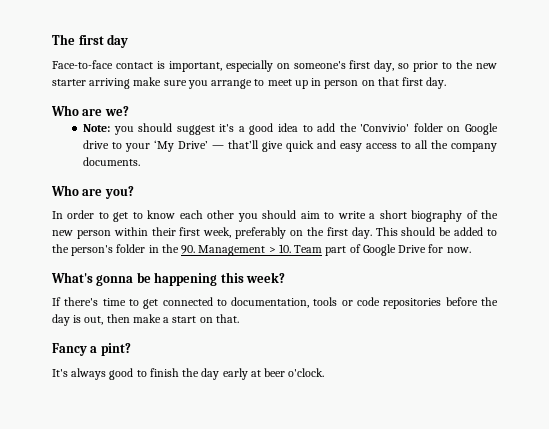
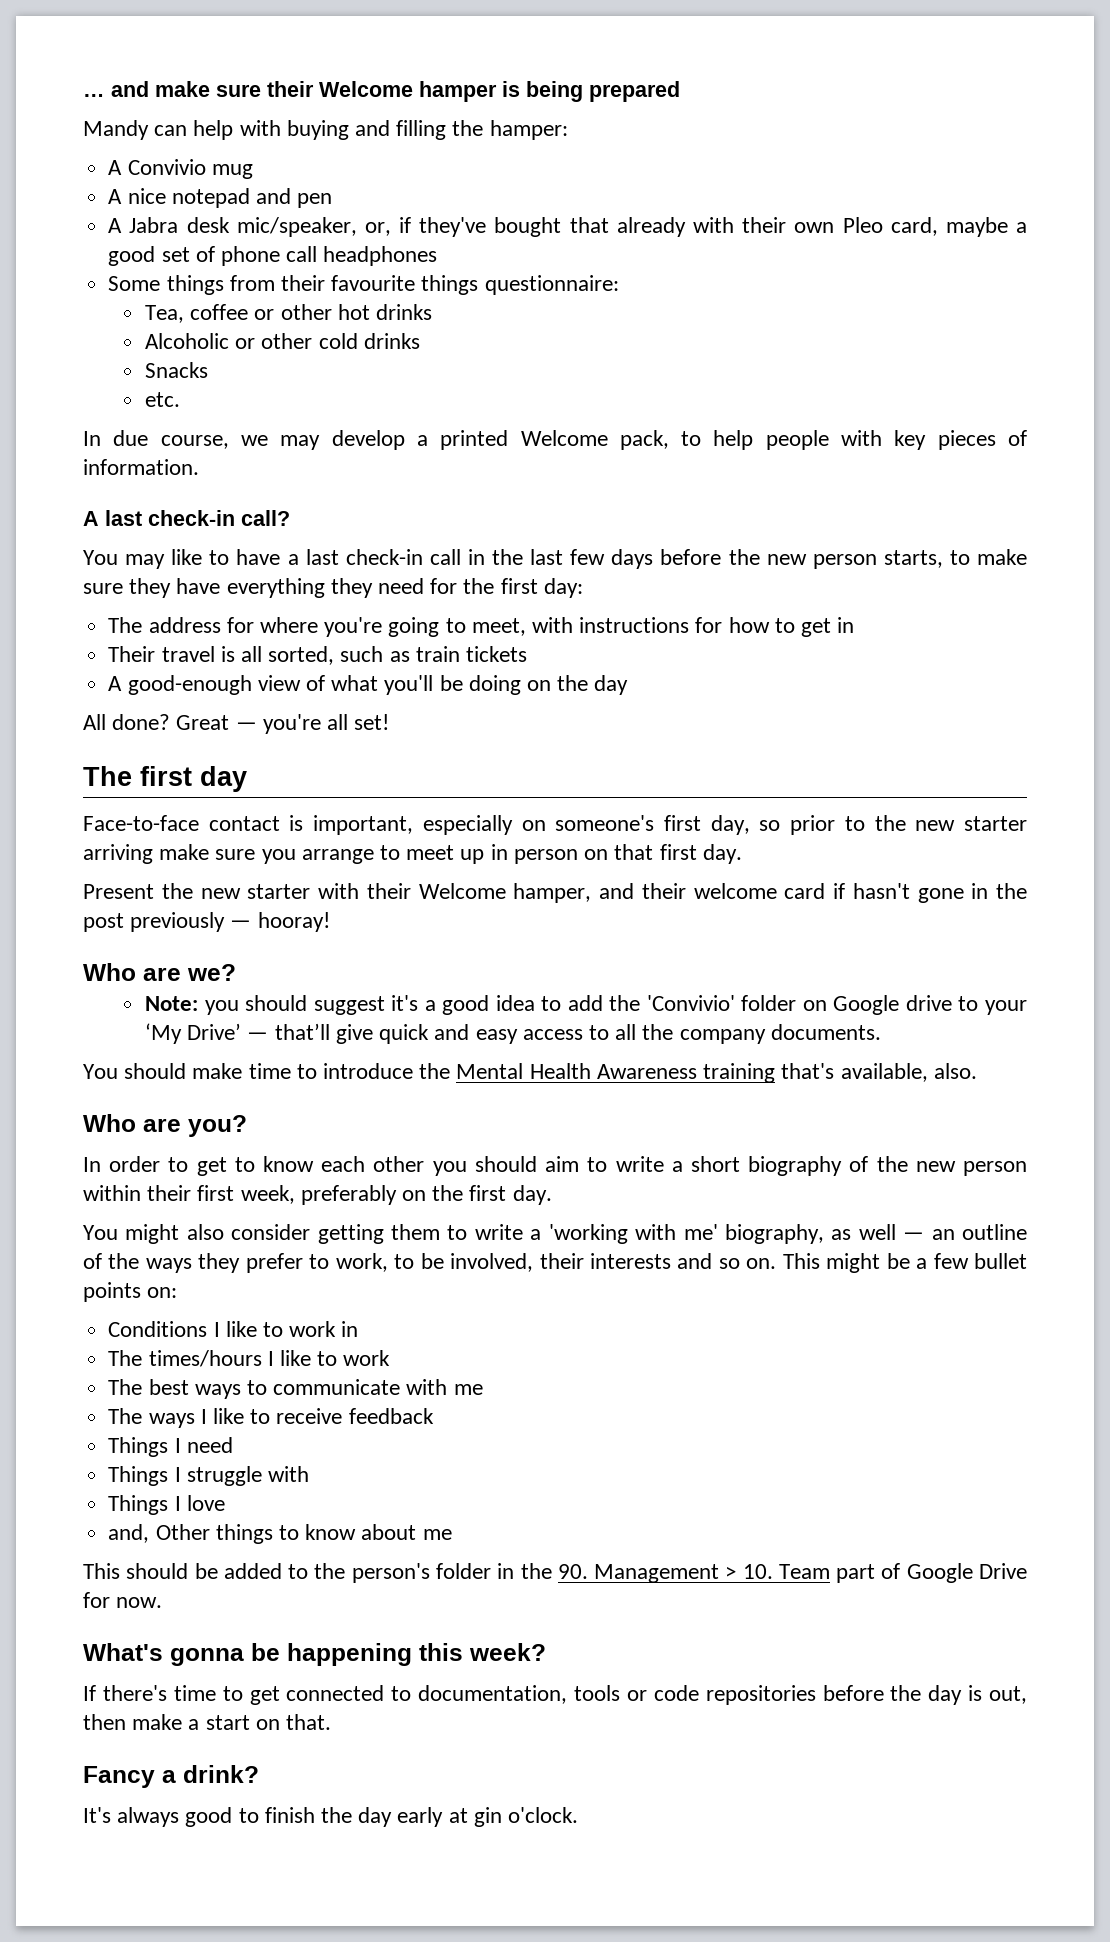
(52, 39) none -> [83,81,680,102] [83,120,568,140] [108,159,253,179] [108,188,333,208] [108,217,1028,237] [108,246,438,266] [108,275,619,295] [145,304,433,323] [145,333,420,349] [145,362,209,378] [145,392,181,407] [83,430,1027,450] [83,459,199,475] [83,510,290,526] [83,549,1028,569] [83,578,583,598] [108,617,855,637] [108,646,527,665] [108,675,629,695] [83,714,390,734] … and make sure their Welcome hamper is being prepared // Mandy can help with buying and filling the hamper: // A Convivio mug // A nice notepad and pen // A Jabra desk mic/speaker, or, if they've bought that already with their own Pleo card, maybe a good set of phone call headphones // Some things from their favourite things questionnaire: // Tea, coffee or other hot drinks // Alcoholic or other cold drinks // Snacks // etc. // In due course, we may develop a printed Welcome pack, to help people with key pieces of information. // A last check-in call? // You may like to have a last check-in call in the last few days before the new person starts, to make sure they have everything they need for the first day: // The address for where you're going to meet, with instructions for how to get in // Their travel is all sorted, such as train tickets // A good-enough view of what you'll be doing on the day // All done? Great — you're all set! //
(447, 83) none -> [83,883,1027,903] [83,912,330,932] // Present the new starter with their Welcome hamper, and their welcome card if hasn't gone in the post previously — hooray!
(141, 161) none -> [83,1063,977,1083] // You should make time to introduce the Mental Health Awareness training that's available, also.
(372, 233) none -> [83,1224,1027,1244] [83,1253,1028,1273] [83,1282,178,1302] [108,1321,359,1337] [108,1350,391,1367] [108,1379,483,1399] [108,1408,434,1428] [108,1437,233,1457] [108,1466,309,1486] [108,1495,225,1515] [108,1524,452,1544] // You might also consider getting them to write a 'working with me' biography, as well — an outline of the ways they prefer to work, to be involved, their interests and so on. This might be a few bullet points on: // Conditions I like to work in // The times/hours I like to work // The best ways to communicate with me // The ways I like to receive feedback // Things I need // Things I struggle with // Things I love // and, Other things to know about me //
[100,343,131,356] pint? -> [183,1765,259,1783] drink?
[264,368,286,377] beer -> [473,1807,502,1827] gin

